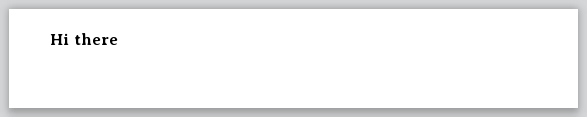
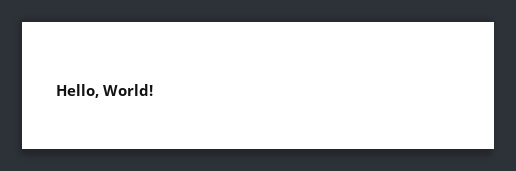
[50,33,118,45] Hi there -> [56,84,153,98] Hello, World!

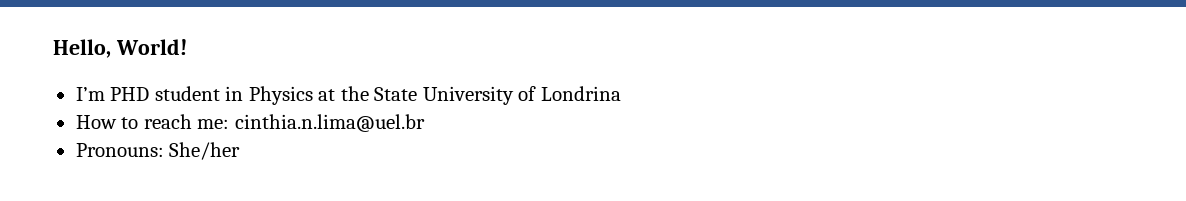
(153, 90) none -> [75,86,621,105] [75,114,425,132] [75,142,241,160] // I’m PHD student in Physics at the State University of Londrina // How to reach me: cinthia.n.lima@uel.br // Pronouns: She/her

